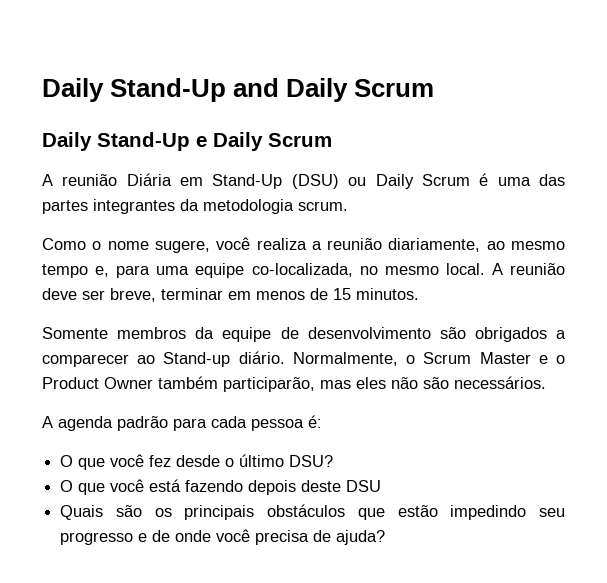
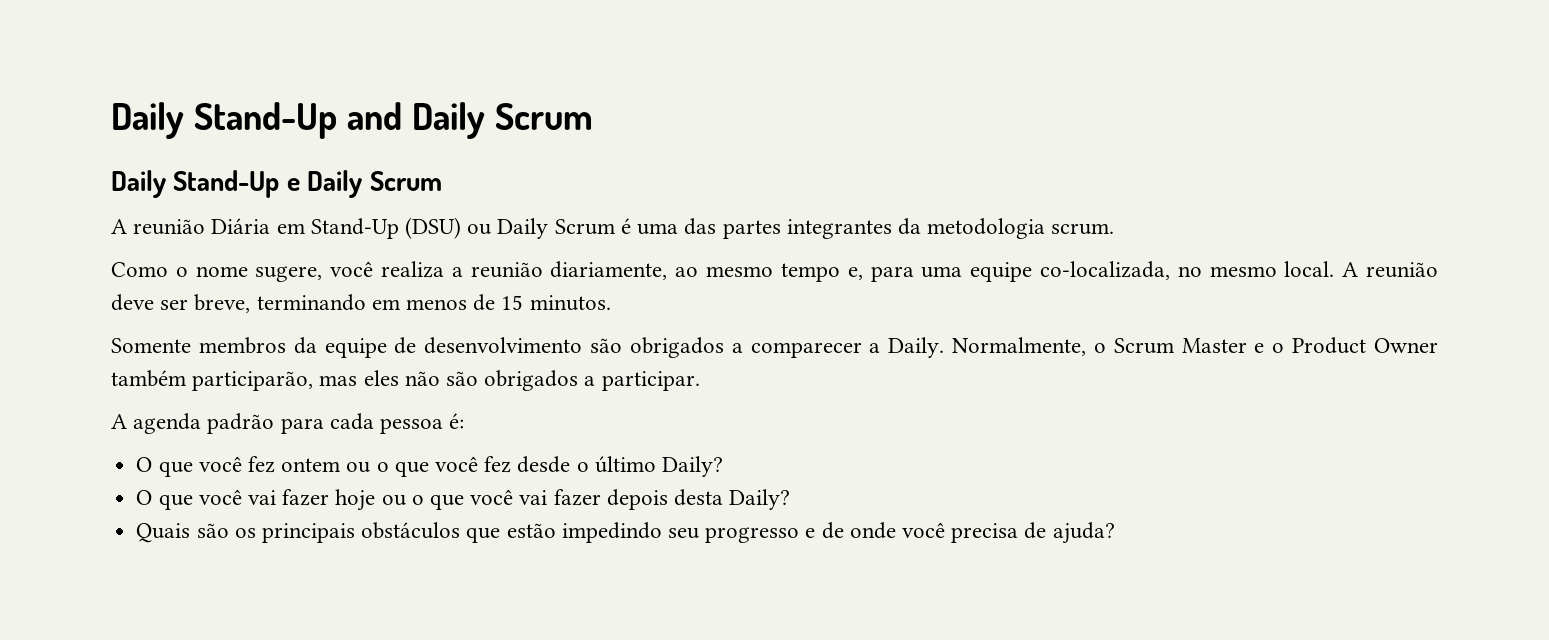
[161,288,223,300] terminar -> [256,294,366,311] terminando
[137,351,285,367] ao Stand-up diário. -> [869,337,945,358] a Daily.
[454,376,546,389] necessários. -> [484,370,700,391] obrigados a participar.
(172, 461) none -> [281,456,512,477] ontem ou o que você fez
[289,455,334,467] [60,479,382,495] DSU? // O que você está fazendo depois deste DSU -> [662,456,724,477] [136,489,791,511] Daily? // O que você vai fazer hoje ou o que você vai fazer depois desta Daily?

